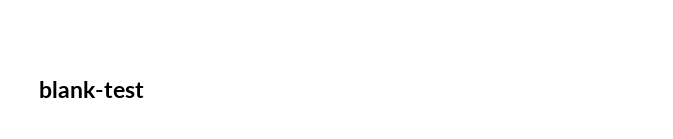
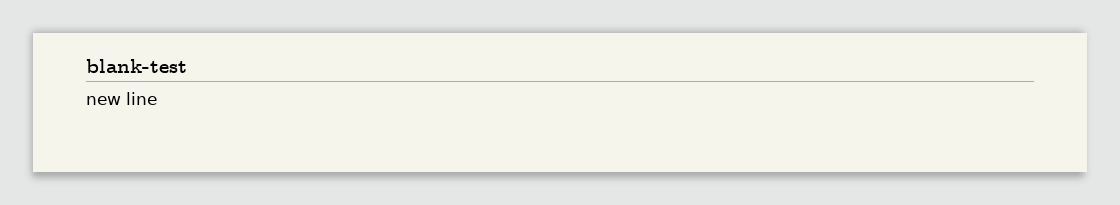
(144, 89) none -> [86,92,157,105] // new line

